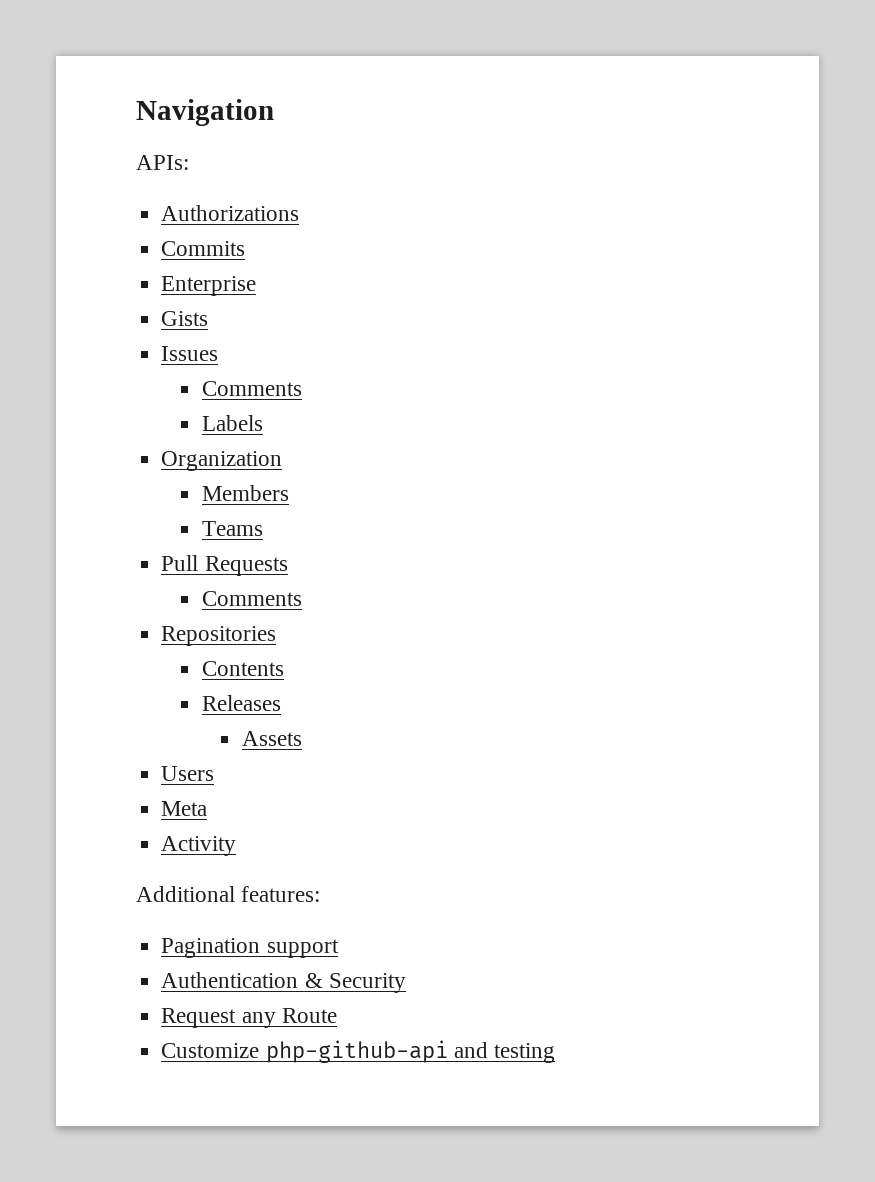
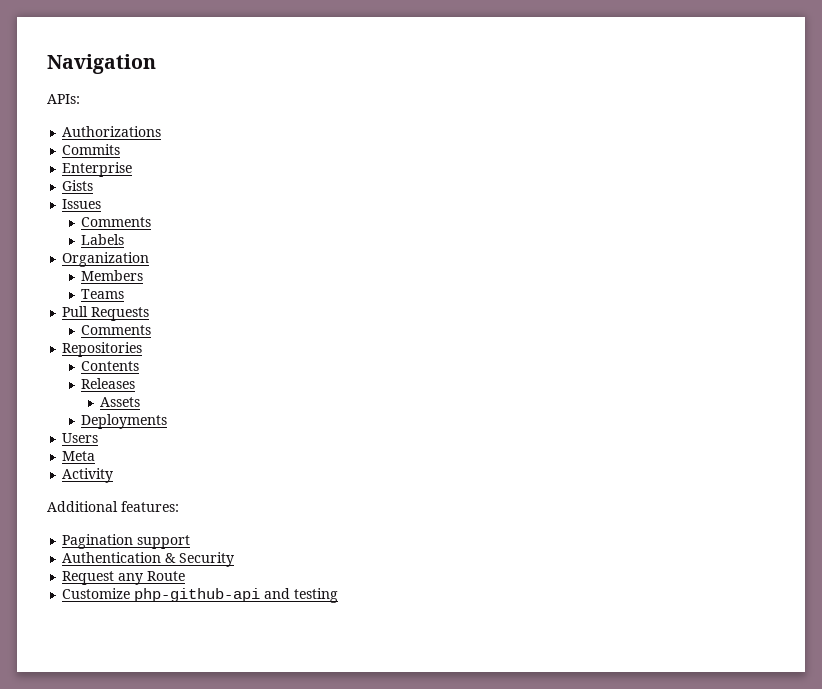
(302, 738) none -> [81,414,168,429] // Deployments

